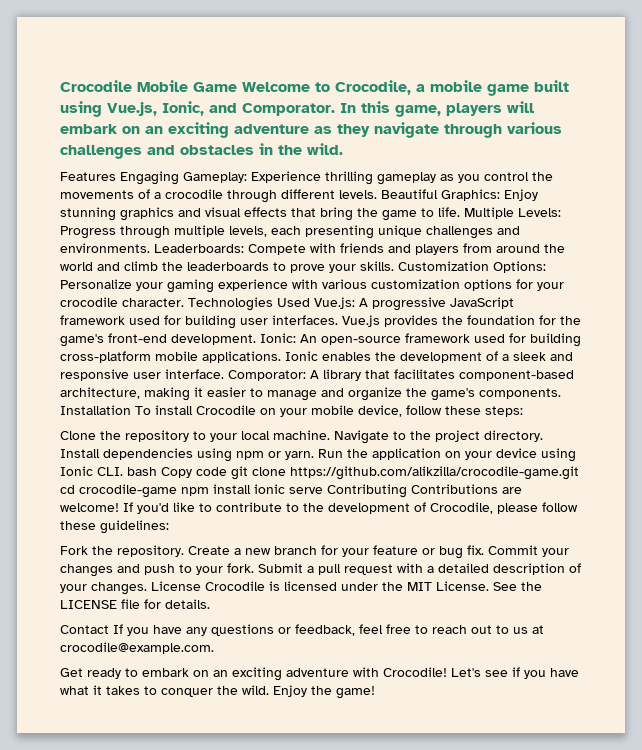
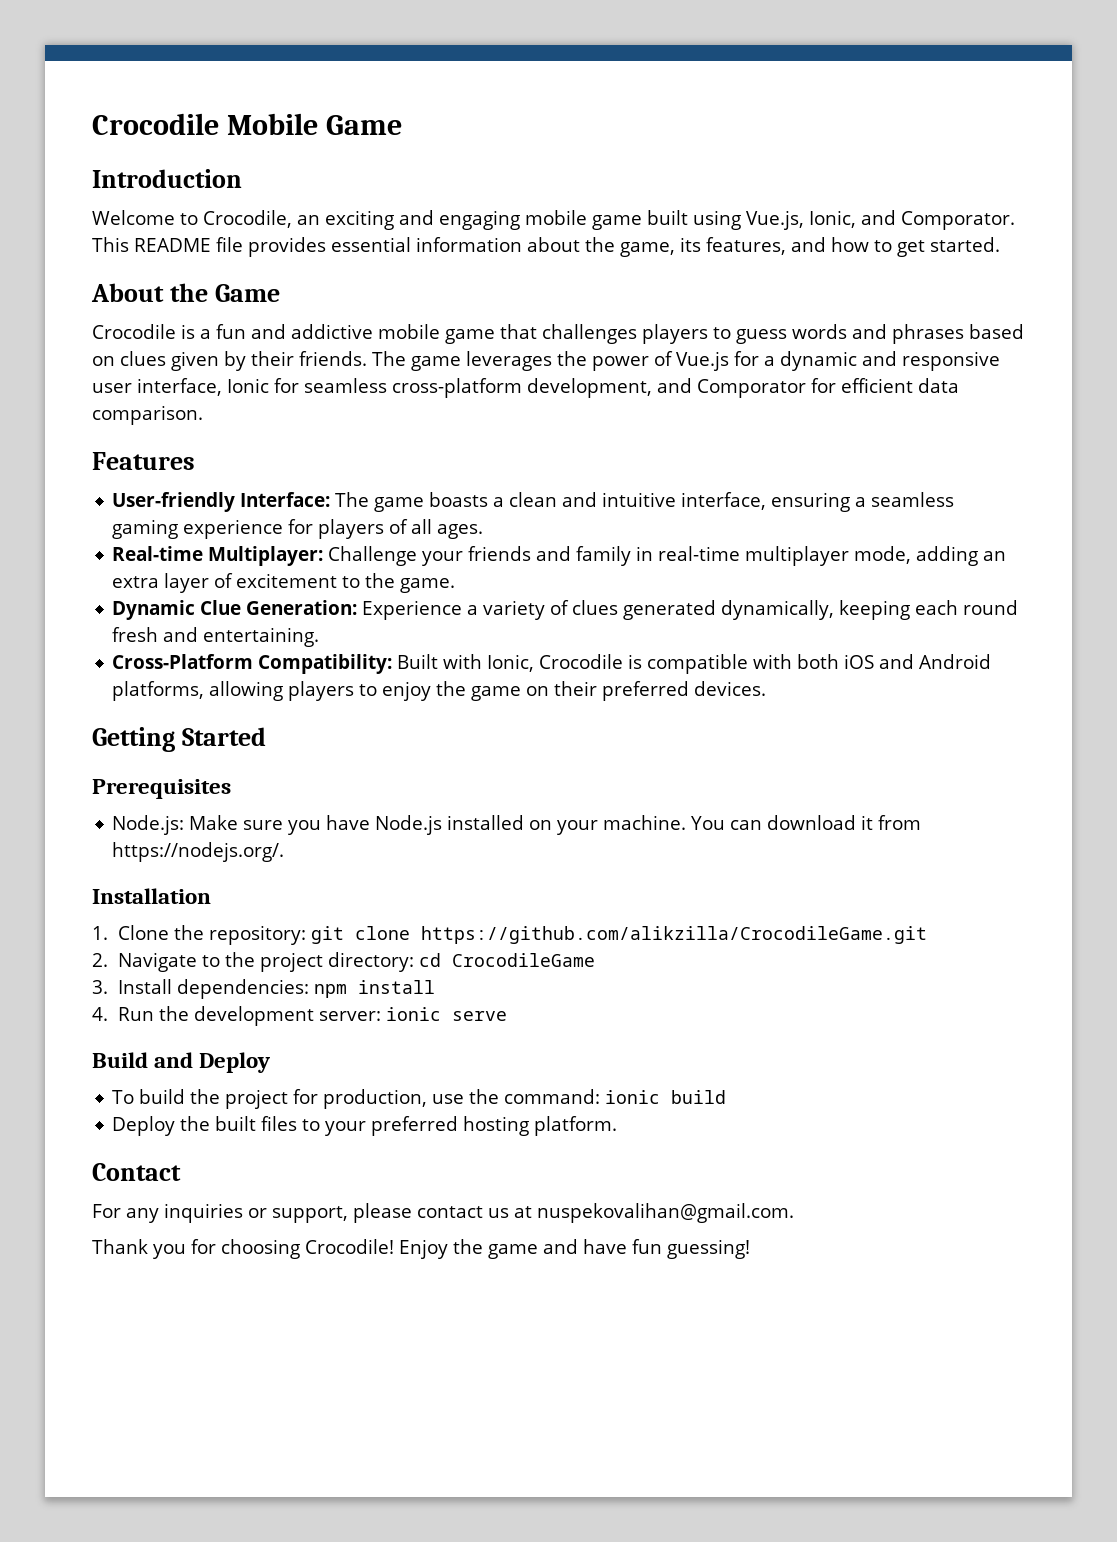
(237, 87) none -> [92,169,242,188] // Introduction //
[416,84,425,92] a -> [297,210,520,230] an exciting and engaging
[340,101,534,117] [60,122,562,138] [60,143,343,159] [60,171,553,185] [60,189,538,203] [60,207,561,221] [60,225,520,239] [60,243,565,255] [60,261,546,273] [60,279,564,293] [60,297,514,311] [60,315,581,329] [60,333,581,347] [60,351,573,363] [60,369,574,381] [60,387,561,401] [60,405,523,417] [60,430,543,444] [60,448,576,462] [60,466,579,480] [60,484,522,498] [60,502,578,514] [60,520,169,534] [60,545,569,559] [60,563,581,577] [60,581,542,595] [60,599,210,609] [60,624,544,636] [60,642,214,654] [60,667,579,681] [60,685,375,699] In this game, players will embark on an exciting adventure as they navigate through various challenges and obstacles in the wild. // Features Engaging Gameplay: Experience thrilling gameplay as you control the movements of a crocodile through different levels. Beautiful Graphics: Enjoy stunning graphics and visual effects that bring the game to life. Multiple Levels: Progress through multiple levels, each presenting unique challenges and environments. Leaderboards: Compete with friends and players from around the world and climb the leaderboards to prove your skills. Customization Options: Personalize your gaming experience with various customization options for your crocodile character. Technologies Used Vue.js: A progressive JavaScript framework used for building user interfaces. Vue.js provides the foundation for the game's front-end development. Ionic: An open-source framework used for building cross-platform mobile applications. Ionic enables the development of a sleek and responsive user interface. Comporator: A library that facilitates component-based architecture, making it easier to manage and organize the game's components. Installation To install Crocodile on your mobile device, follow these steps: // Clone the repository to your local machine. Navigate to the project directory. Install dependencies using npm or yarn. Run the application on your device using Ionic CLI. bash Copy code git clone https://github.com/alikzilla/crocodile-game.git cd crocodile-game npm install ionic serve Contributing Contributions are welcome! If you'd like to contribute to the development of Crocodile, please follow these guidelines: // Fork the repository. Create a new branch for your feature or bug fix. Commit your changes and push to your fork. Submit a pull request with a detailed description of your changes. License Crocodile is licensed under the MIT License. See the LICENSE file for details. // Contact If you have any questions or feedback, feel free to reach out to us at crocodile@example.com. // Get ready to embark on an exciting adventure with Crocodile! Let's see if you have what it takes to conquer the wild. Enjoy the game! -> [92,237,1000,257] [91,283,281,302] [92,324,1024,344] [92,351,1000,371] [92,378,959,398] [92,405,203,425] [92,452,195,470] [112,492,955,512] [112,519,484,539] [112,546,1007,566] [112,573,456,593] [112,600,1019,620] [112,627,320,647] [112,654,992,674] [112,681,767,701] [92,727,267,752] [92,779,231,799] [112,815,922,835] [112,842,285,862] [92,888,211,904] [92,925,928,945] [92,952,596,972] [92,979,436,999] [92,1006,508,1026] [92,1052,271,1073] [112,1089,727,1109] [112,1116,618,1136] [92,1163,181,1181] [92,1203,794,1223] [92,1239,750,1259] This README file provides essential information about the game, its features, and how to get started. // About the Game // Crocodile is a fun and addictive mobile game that challenges players to guess words and phrases based on clues given by their friends. The game leverages the power of Vue.js for a dynamic and responsive user interface, Ionic for seamless cross-platform development, and Comporator for efficient data comparison. // Features // User-friendly Interface: The game boasts a clean and intuitive interface, ensuring a seamless gaming experience for players of all ages. // Real-time Multiplayer: Challenge your friends and family in real-time multiplayer mode, adding an extra layer of excitement to the game. // Dynamic Clue Generation: Experience a variety of clues generated dynamically, keeping each round fresh and entertaining. // Cross-Platform Compatibility: Built with Ionic, Crocodile is compatible with both iOS and Android platforms, allowing players to enjoy the game on their preferred devices. // Getting Started // Prerequisites // Node.js: Make sure you have Node.js installed on your machine. You can download it from https://nodejs.org/. // Installation // 1. Clone the repository: git clone https://github.com/alikzilla/CrocodileGame.git // 2. Navigate to the project directory: cd CrocodileGame // 3. Install dependencies: npm install // 4. Run the development server: ionic serve // Build and Deploy // To build the project for production, use the command: ionic build // Deploy the built files to your preferred hosting platform. // Contact // For any inquiries or support, please contact us at nuspekovalihan@gmail.com. // Thank you for choosing Crocodile! Enjoy the game and have fun guessing!

